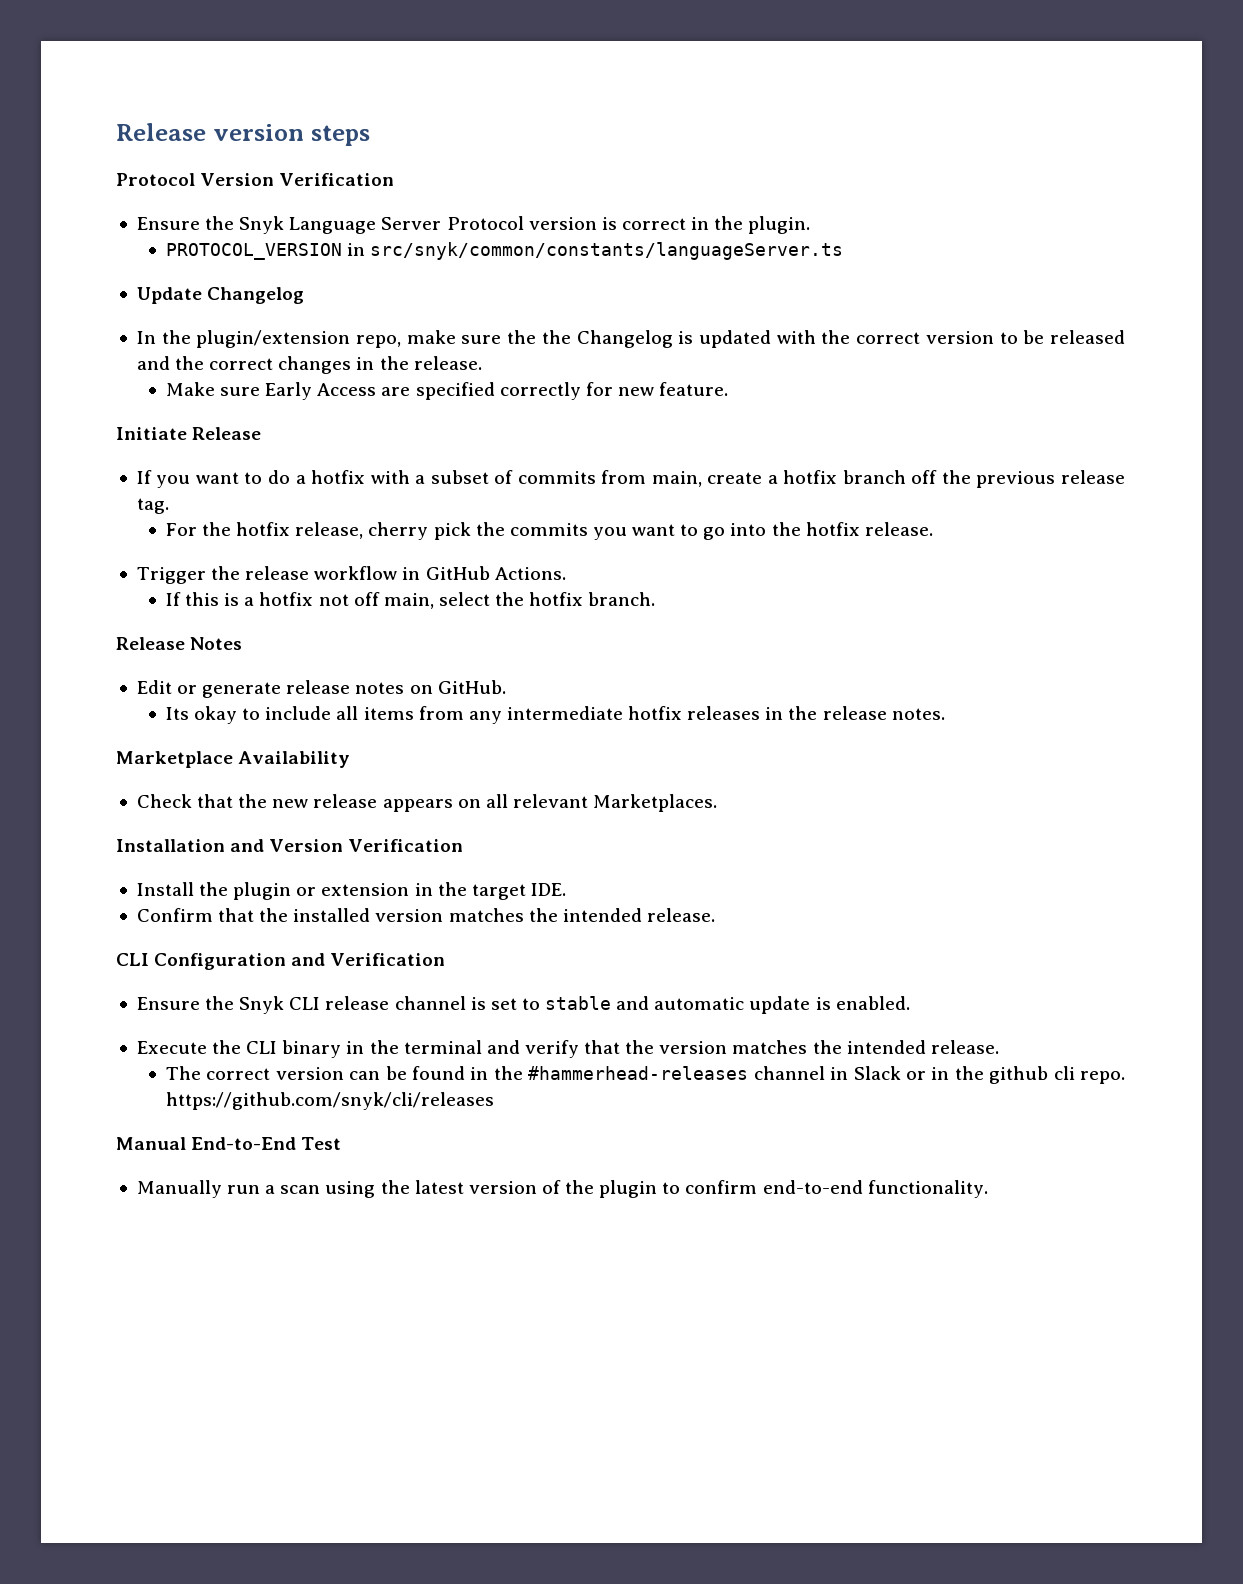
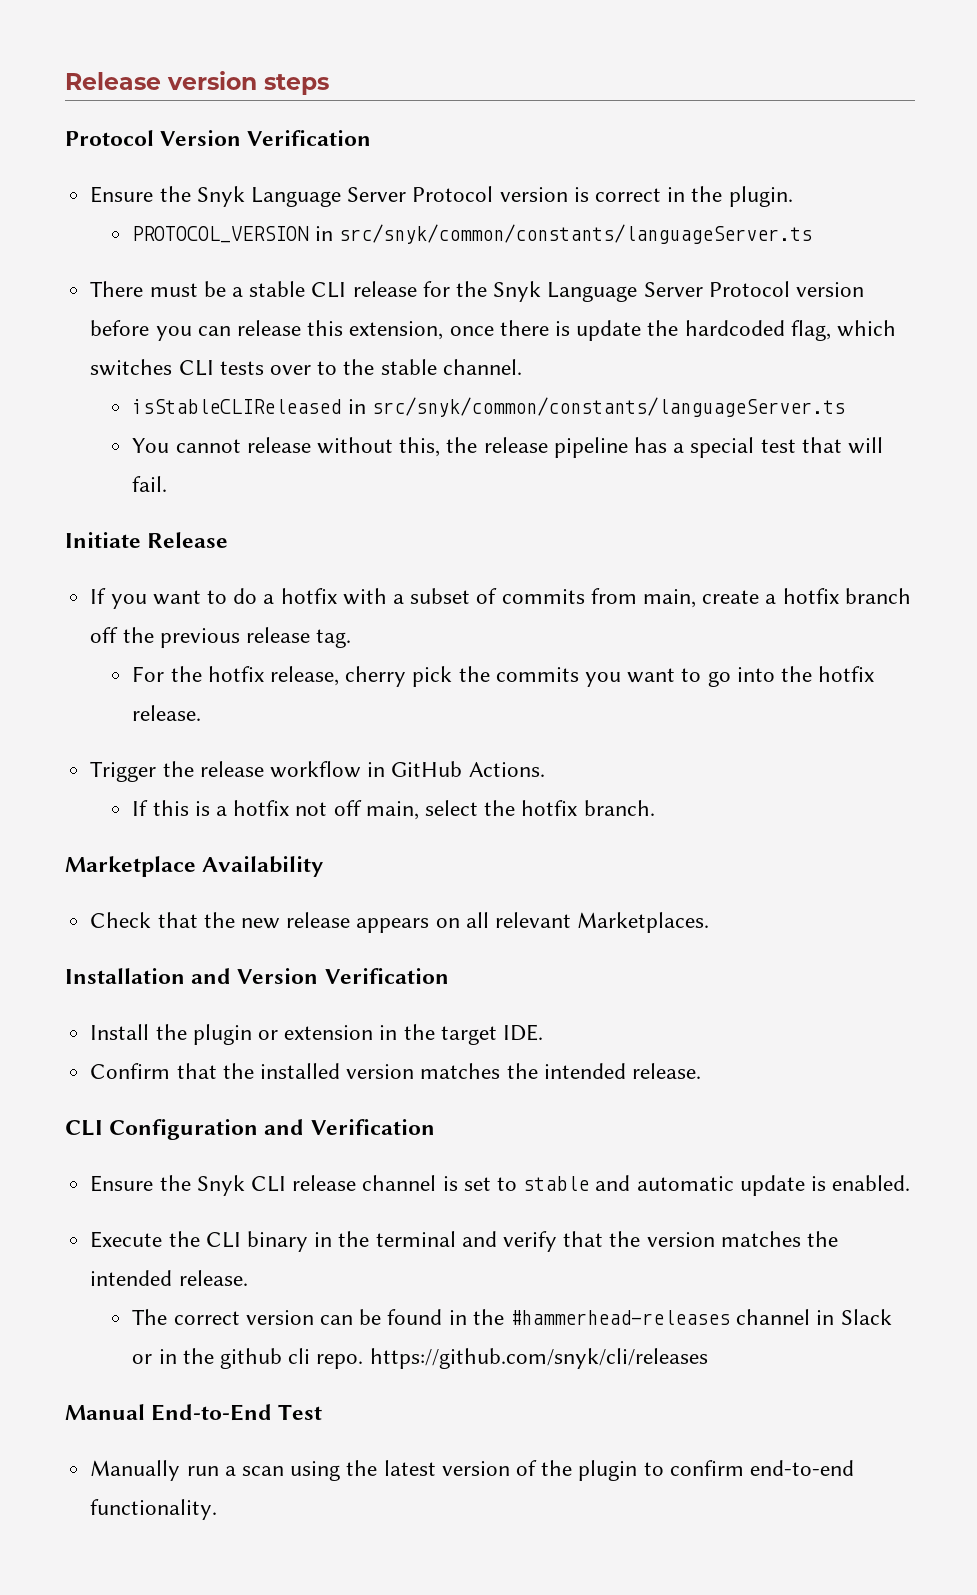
[136,287,305,304] [136,330,1126,348] [136,356,482,374] [165,382,729,400] Update Changelog // In the plugin/extension repo, make sure the the Changelog is updated with the correct version to be released and the correct changes in the release. // Make sure Early Access are specified correctly for new feature. -> [90,281,865,302] [90,320,897,341] [90,359,522,376] [132,397,845,417] [132,437,884,458] [132,476,168,492] There must be a stable CLI release for the Snyk Language Server Protocol version before you can release this extension, once there is update the hardcoded flag, which switches CLI tests over to the stable channel. // isStableCLIReleased in src/snyk/common/constants/languageServer.ts // You cannot release without this, the release pipeline has a special test that will fail.
[116,637,243,650] [136,680,506,698] [165,706,945,724] // Release Notes // Edit or generate release notes on GitHub. // Its okay to include all items from any intermediate hotfix releases in the release notes. -> (655, 808) none

